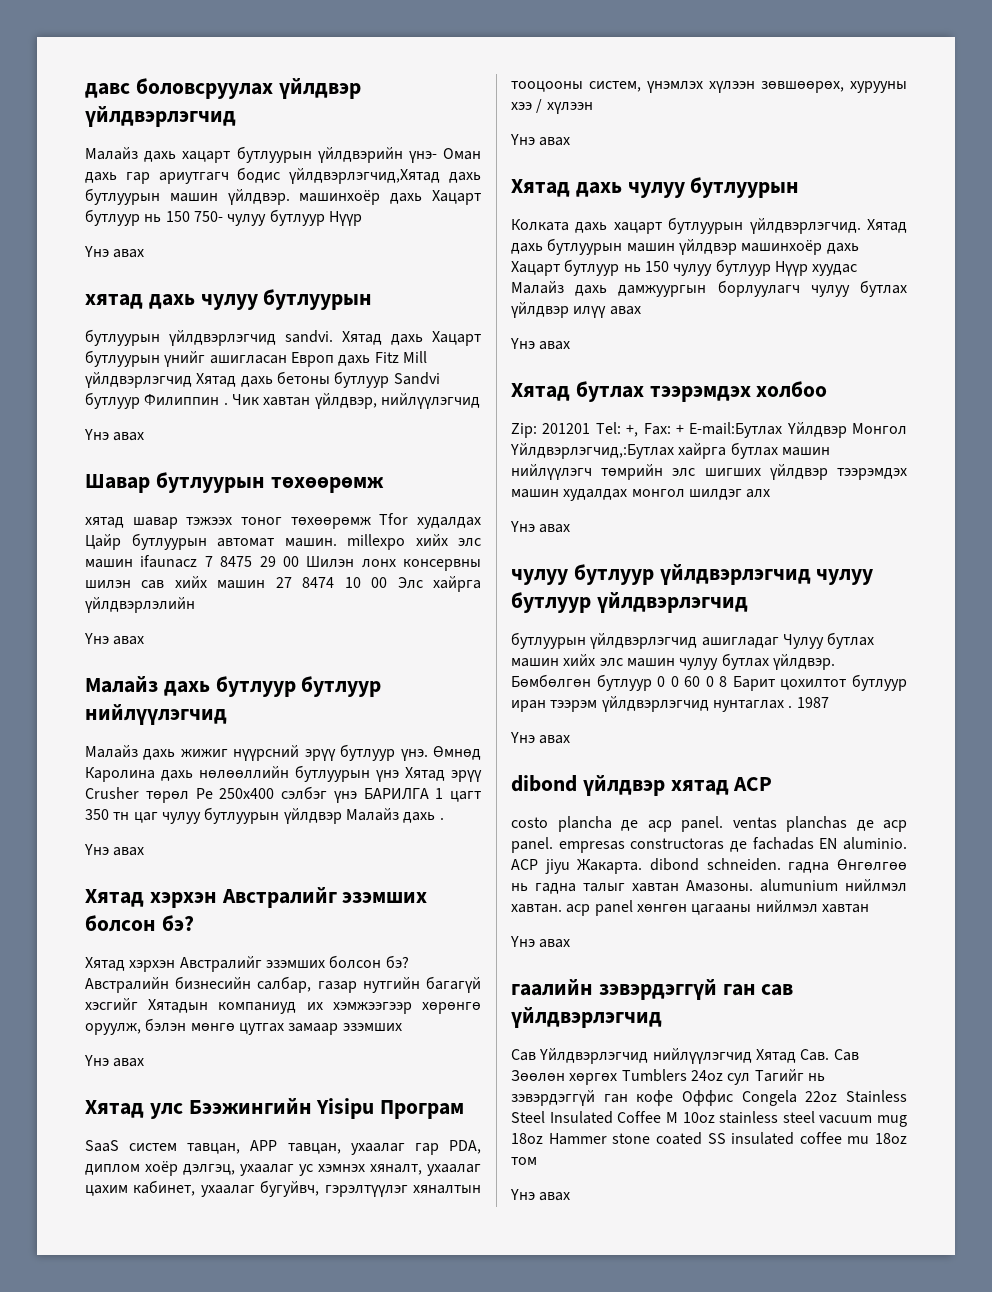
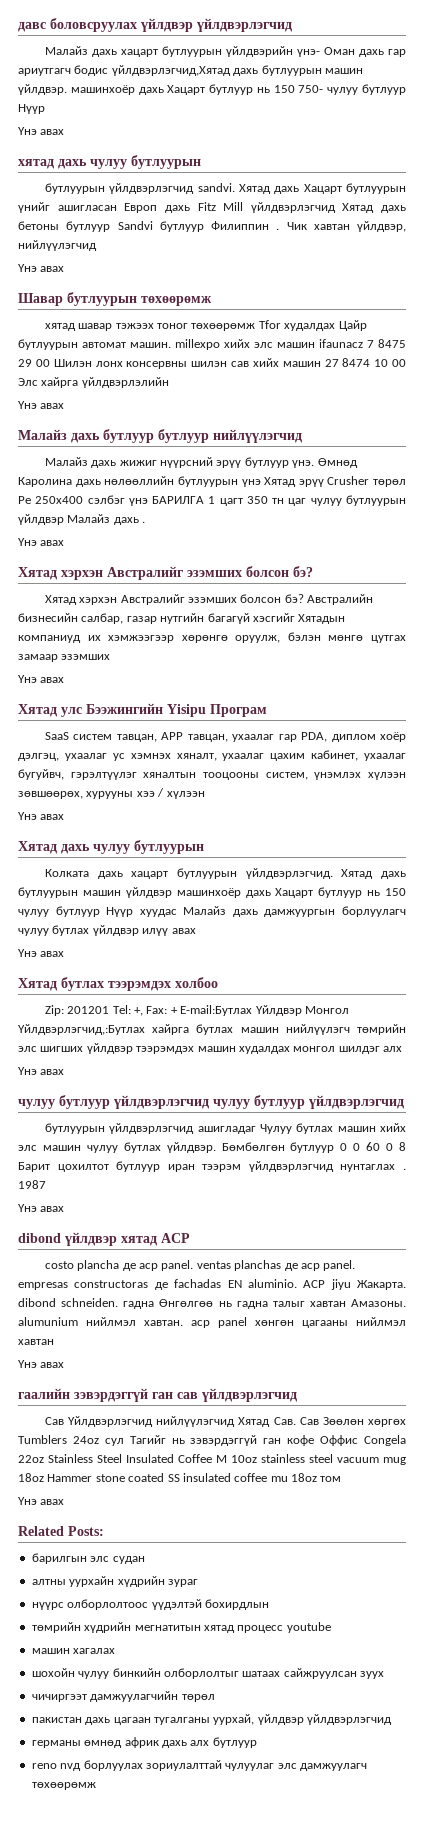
(571, 1196) none -> [18,1526,104,1536] [31,1553,145,1564] [31,1576,198,1587] [31,1599,269,1610] [31,1622,331,1633] [31,1648,116,1654] [31,1668,384,1679] [31,1691,215,1702] [31,1714,392,1725] [31,1737,257,1748] [31,1760,367,1771] [31,1782,96,1790] // Related Posts: // барилгын элс судан // алтны уурхайн хүдрийн зураг // нүүрс олборлолтоос үүдэлтэй бохирдлын // төмрийн хүдрийн мегнатитын хятад процесс youtube // машин хагалах // шохойн чулуу бинкийн олборлолтыг шатаах сайжруулсан зуух // чичиргээт дамжуулагчийн төрөл // пакистан дахь цагаан тугалганы уурхай, үйлдвэр үйлдвэрлэгчид // германы өмнөд африк дахь алх бутлуур // reno nvд борлуулах зориулалттай чулуулаг элс дамжуулагч төхөөрөмж

